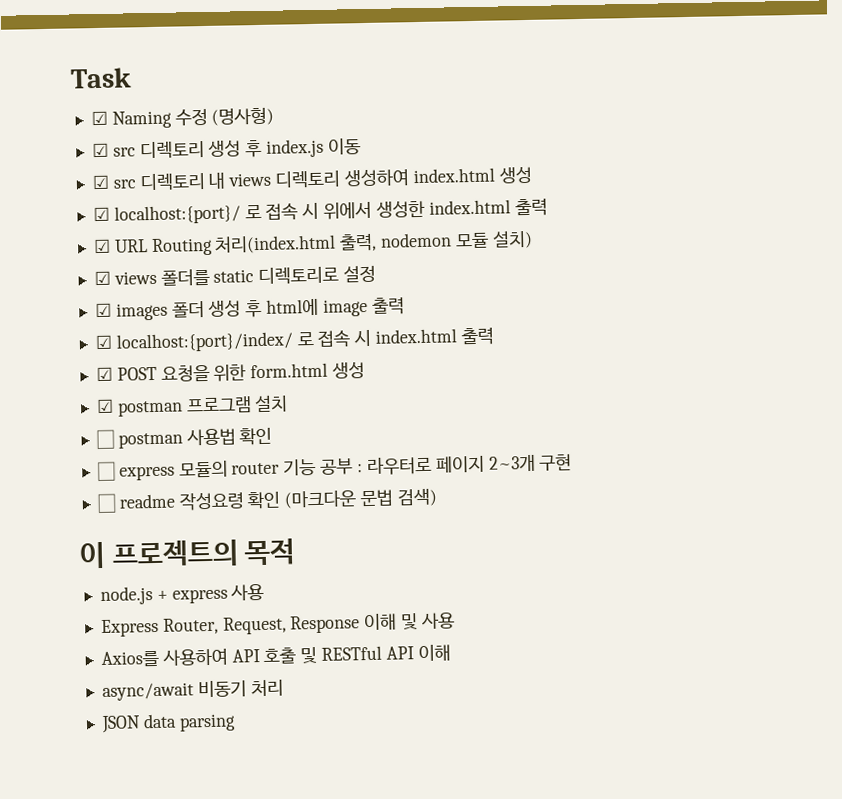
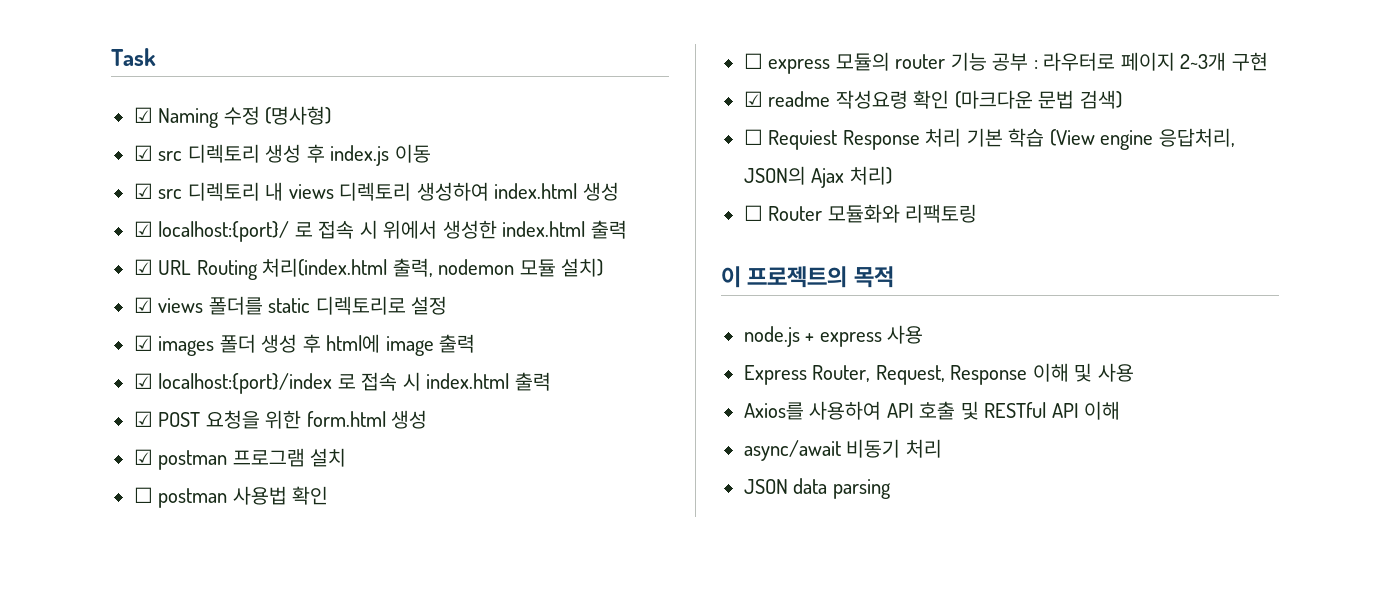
[115,331,294,353] localhost:{port}/index/ -> [158,373,333,394] localhost:{port}/index
[96,493,117,514] ☐ -> [743,91,763,107] ☑
(437, 497) none -> [743,128,1235,150] [743,166,892,188] [743,204,978,223] // ☐ Requiest Response 처리 기본 학습 (View engine 응답처리, JSON의 Ajax 처리) // ☐ Router 모듈화와 리팩토링

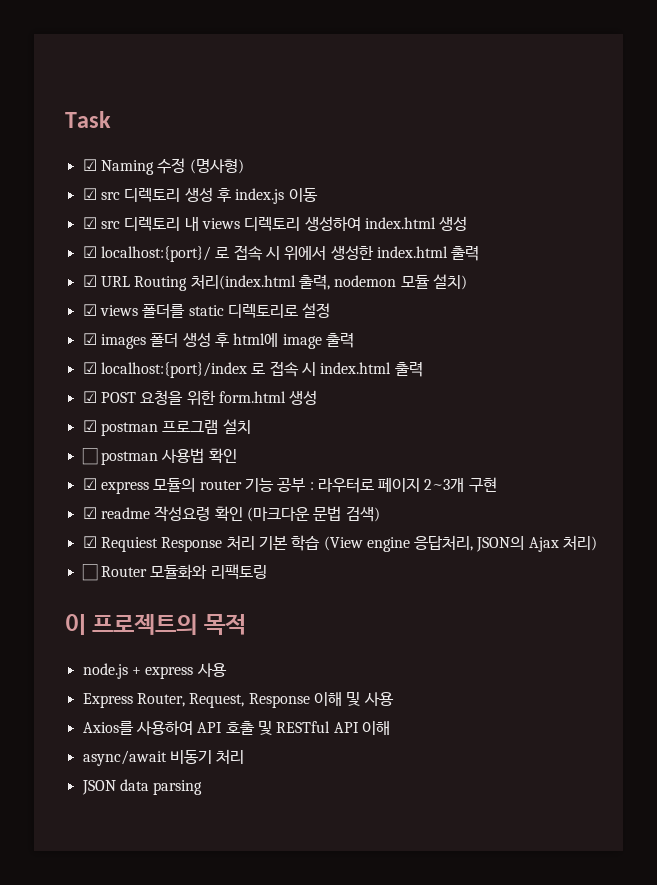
[743,53,763,69] ☐ -> [82,478,97,490] ☑
[743,129,763,145] ☐ -> [82,536,97,548] ☑

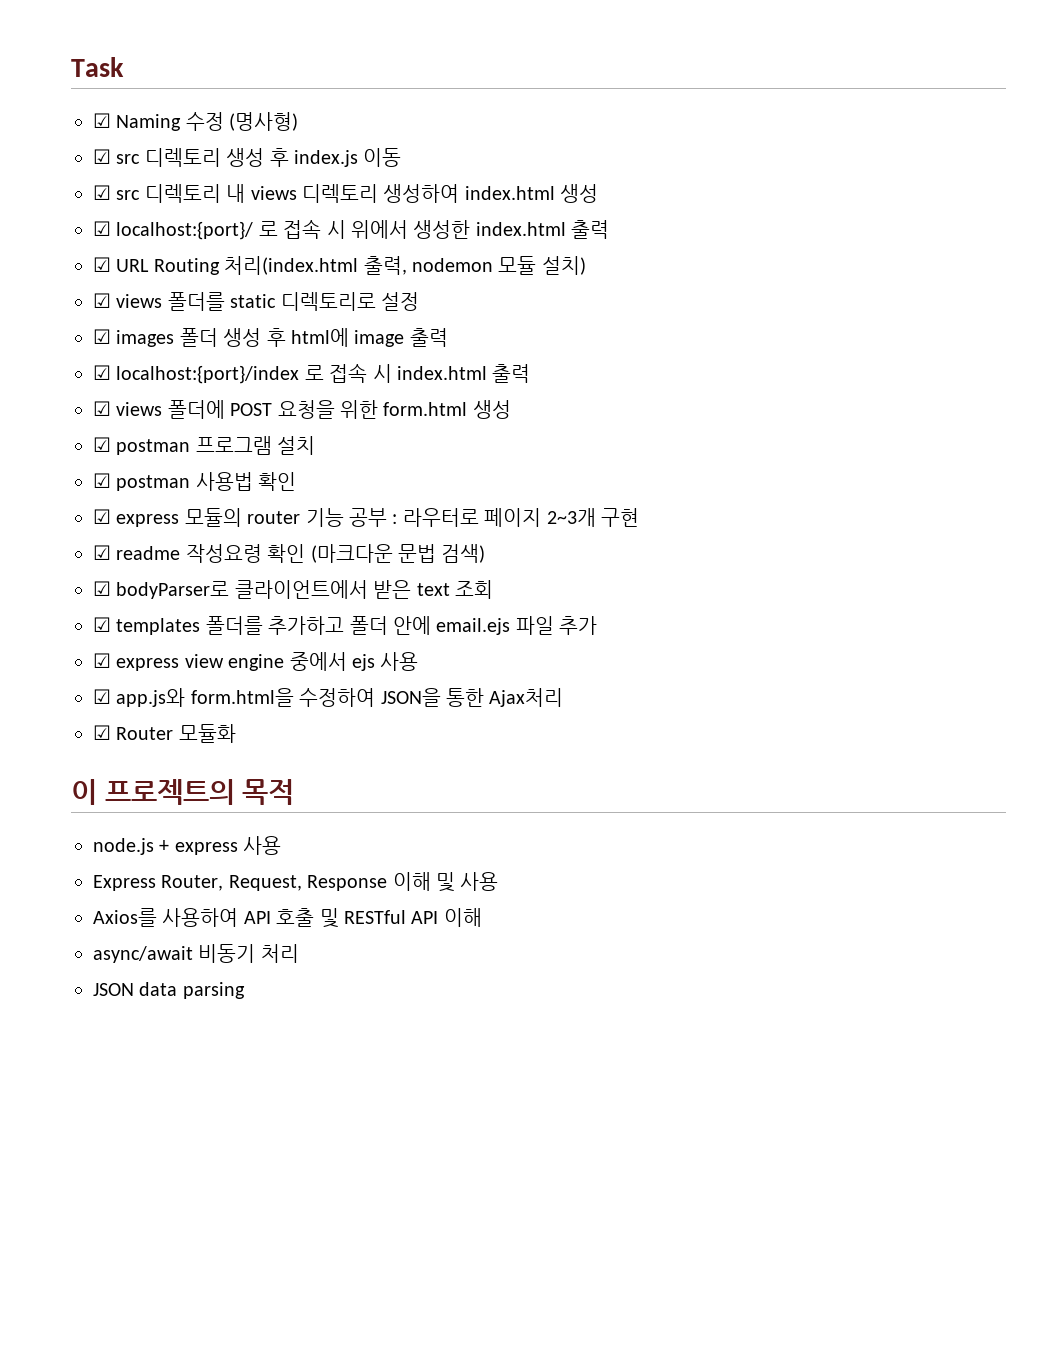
(97, 397) none -> [116,400,225,419] views 폴더에
[81,448,98,465] ☐ -> [93,473,111,488] ☑
[100,535,598,552] [81,564,267,581] Requiest Response 처리 기본 학습 (View engine 응답처리, JSON의 Ajax 처리) // ☐ Router 모듈화와 리팩토링 -> [116,580,493,599] [93,616,598,635] [93,652,419,671] [93,688,564,707] [93,724,236,743] bodyParser로 클라이언트에서 받은 text 조회 // ☑ templates 폴더를 추가하고 폴더 안에 email.ejs 파일 추가 // ☑ express view engine 중에서 ejs 사용 // ☑ app.js와 form.html을 수정하여 JSON을 통한 Ajax처리 // ☑ Router 모듈화

